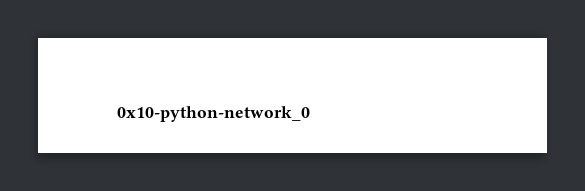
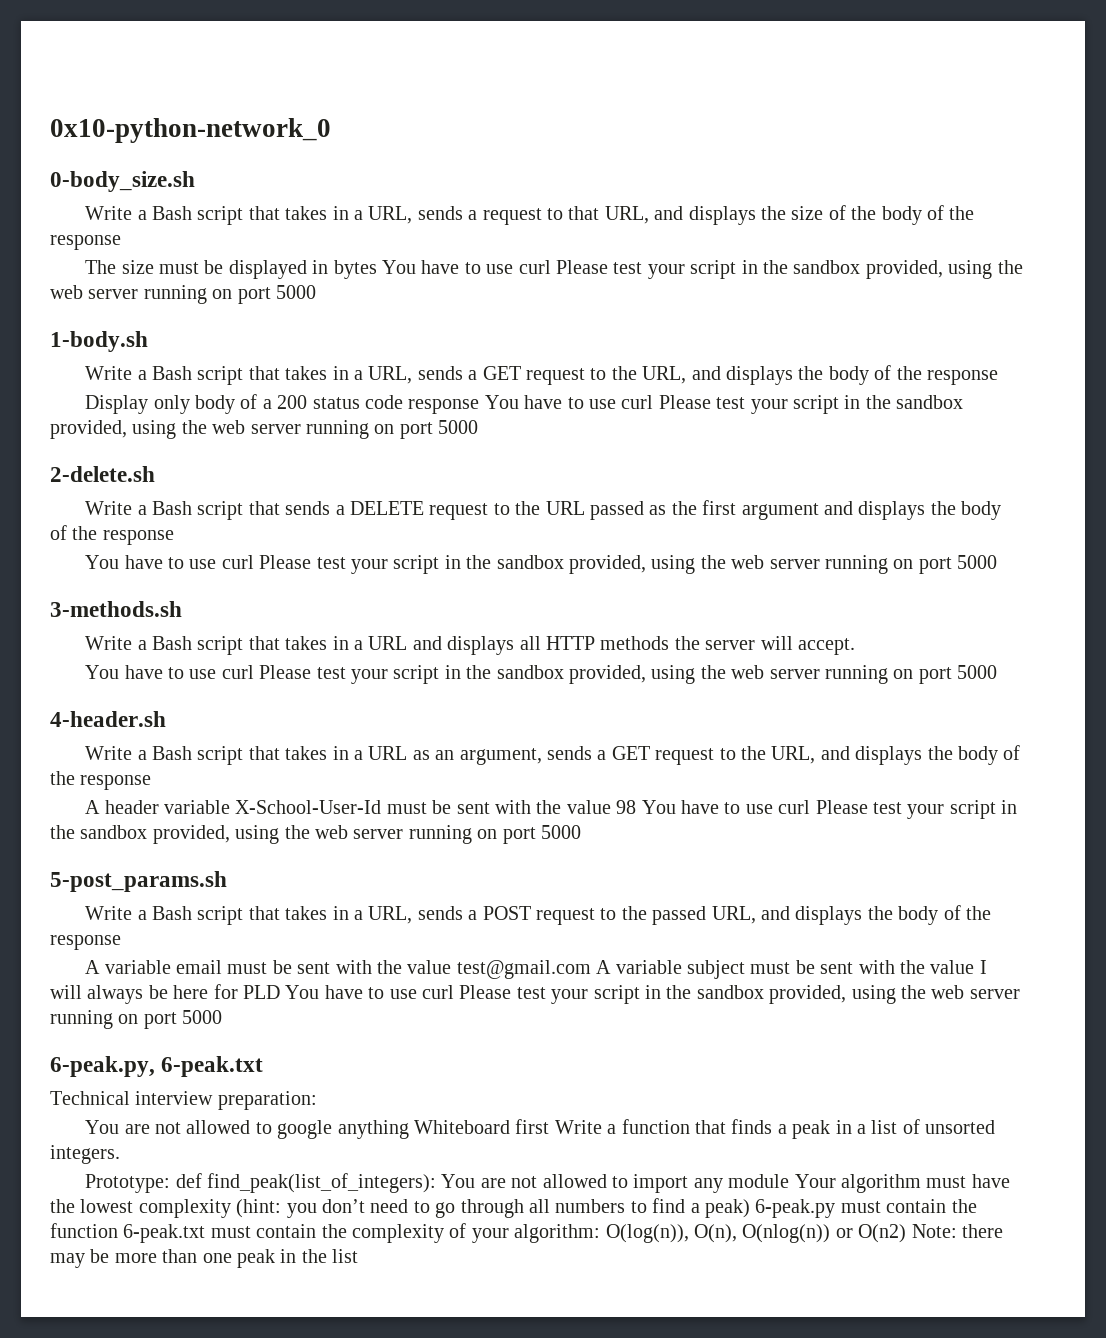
(310, 114) none -> [50,171,195,192] [85,205,975,225] [50,235,121,250] [85,260,1023,279] [50,285,316,304] [50,331,148,352] [85,365,998,385] [85,394,964,414] [50,420,479,439] [50,466,155,482] [85,500,1002,520] [50,525,174,545] [85,555,998,574] [50,601,182,617] [85,636,855,655] [85,665,998,684] [50,711,166,727] [85,745,1021,765] [50,771,152,790] [85,800,1018,819] [50,825,581,844] [50,871,227,892] [85,905,991,925] [50,935,121,950] [85,960,987,979] [50,984,1020,1004] [50,1010,223,1029] [50,1056,264,1077] [50,1091,317,1110] [85,1119,996,1139] [50,1145,120,1164] [85,1173,1010,1193] [50,1198,977,1218] [50,1223,1003,1243] [50,1249,359,1268] // 0-body_size.sh // Write a Bash script that takes in a URL, sends a request to that URL, and displays the size of the body of the response // The size must be displayed in bytes You have to use curl Please test your script in the sandbox provided, using the web server running on port 5000 // 1-body.sh // Write a Bash script that takes in a URL, sends a GET request to the URL, and displays the body of the response // Display only body of a 200 status code response You have to use curl Please test your script in the sandbox provided, using the web server running on port 5000 // 2-delete.sh // Write a Bash script that sends a DELETE request to the URL passed as the first argument and displays the body of the response // You have to use curl Please test your script in the sandbox provided, using the web server running on port 5000 // 3-methods.sh // Write a Bash script that takes in a URL and displays all HTTP methods the server will accept. // You have to use curl Please test your script in the sandbox provided, using the web server running on port 5000 // 4-header.sh // Write a Bash script that takes in a URL as an argument, sends a GET request to the URL, and displays the body of the response // A header variable X-School-User-Id must be sent with the value 98 You have to use curl Please test your script in the sandbox provided, using the web server running on port 5000 // 5-post_params.sh // Write a Bash script that takes in a URL, sends a POST request to the passed URL, and displays the body of the response // A variable email must be sent with the value test@gmail.com A variable subject must be sent with the value I will always be here for PLD You have to use curl Please test your script in the sandbox provided, using the web server running on port 5000 // 6-peak.py, 6-peak.txt // Technical interview preparation: // You are not allowed to google anything Whiteboard first Write a function that finds a peak in a list of unsorted integers. // Prototype: def find_peak(list_of_integers): You are not allowed to import any module Your algorithm must have the lowest complexity (hint: you don’t need to go through all numbers to find a peak) 6-peak.py must contain the function 6-peak.txt must contain the complexity of your algorithm: O(log(n)), O(n), O(nlog(n)) or O(n2) Note: there may be more than one peak in the list

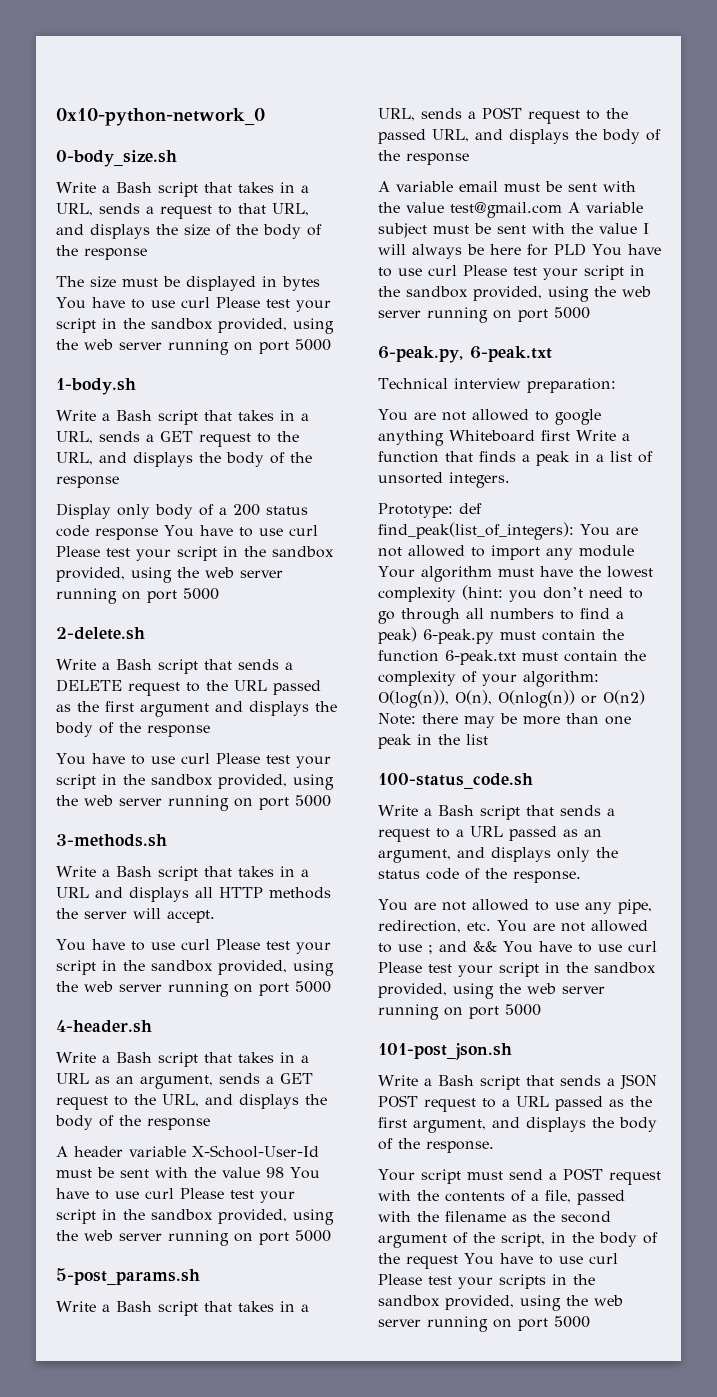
(359, 1256) none -> [378,773,533,789] [378,805,615,820] [378,826,602,842] [378,847,618,863] [378,868,581,883] [378,899,652,914] [378,920,648,933] [378,941,657,954] [378,962,656,977] [378,983,605,999] [378,1004,541,1020] [378,1043,512,1060] [378,1074,657,1090] [378,1095,652,1112] [378,1117,657,1133] [378,1138,494,1153] [378,1168,661,1185] [378,1190,625,1205] [378,1211,611,1223] [378,1232,658,1248] [378,1253,618,1269] [378,1274,595,1289] [378,1295,623,1311] [378,1316,590,1332] // 100-status_code.sh // Write a Bash script that sends a request to a URL passed as an argument, and displays only the status code of the response. // You are not allowed to use any pipe, redirection, etc. You are not allowed to use ; and && You have to use curl Please test your script in the sandbox provided, using the web server running on port 5000 // 101-post_json.sh // Write a Bash script that sends a JSON POST request to a URL passed as the first argument, and displays the body of the response. // Your script must send a POST request with the contents of a file, passed with the filename as the second argument of the script, in the body of the request You have to use curl Please test your scripts in the sandbox provided, using the web server running on port 5000

